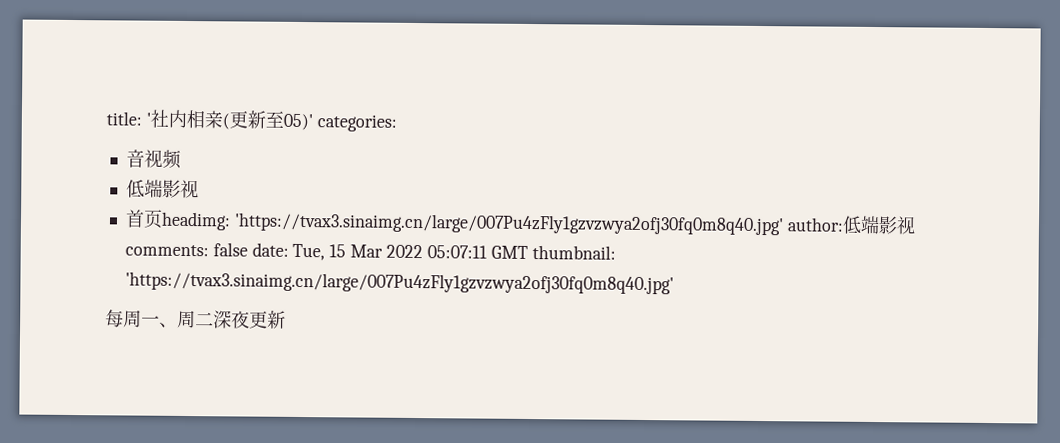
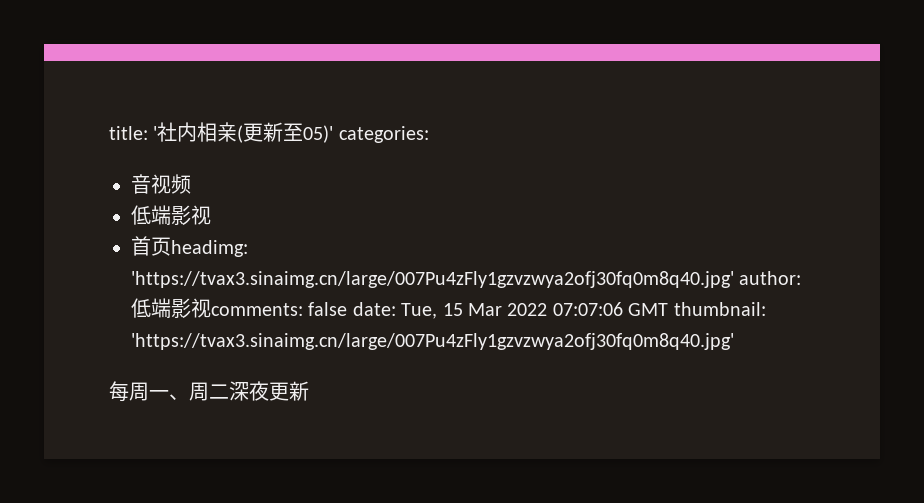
[426,245,487,259] 05:07:11 -> [552,302,623,316] 07:07:06

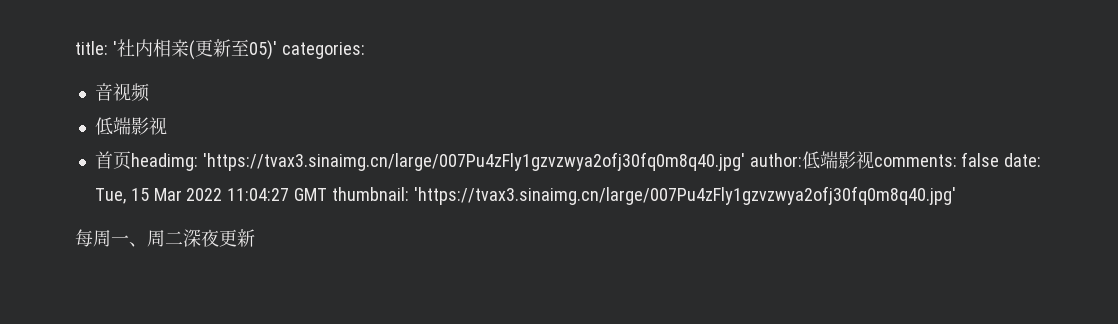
[552,302,623,316] 07:07:06 -> [227,188,290,201] 11:04:27

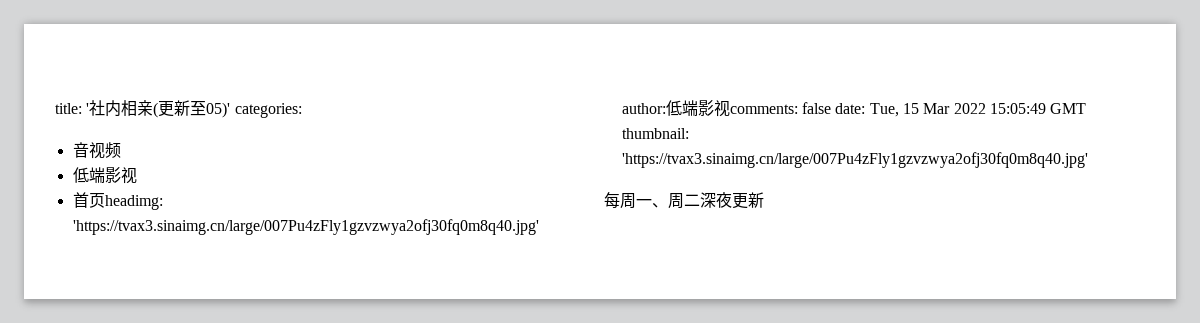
[227,188,290,201] 11:04:27 -> [989,103,1046,114] 15:05:49

